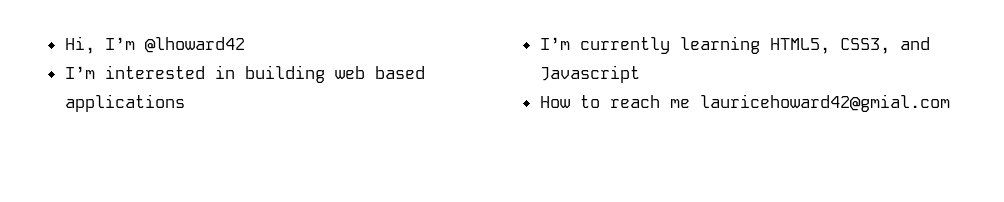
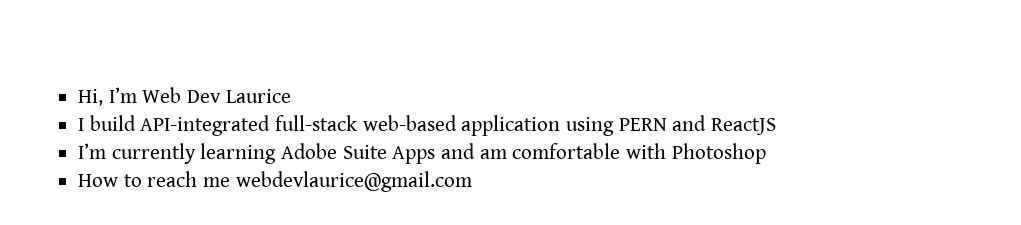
[144,37,245,53] [64,65,425,83] [64,94,185,112] [539,36,930,54] [539,65,640,83] @lhoward42 // I’m interested in building web based applications // I’m currently learning HTML5, CSS3, and Javascript -> [142,87,291,103] [78,115,777,136] [78,143,766,164] Web Dev Laurice // I build API-integrated full-stack web-based application using PERN and ReactJS // I’m currently learning Adobe Suite Apps and am comfortable with Photoshop
[699,94,950,112] lauricehoward42@gmial.com -> [235,171,472,192] webdevlaurice@gmail.com

